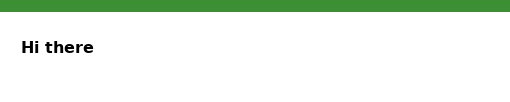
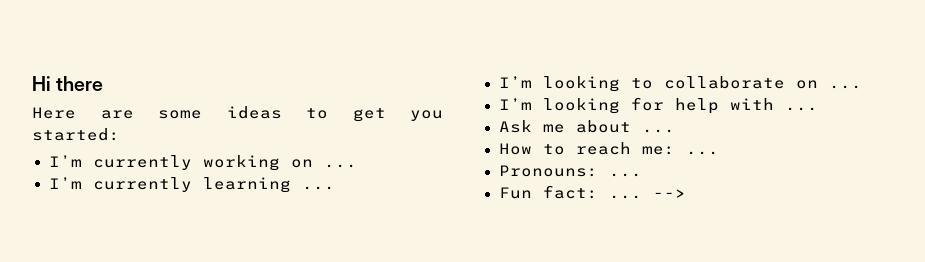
(94, 47) none -> [32,106,443,122] [32,128,120,141] [48,155,357,171] [48,177,335,193] [498,76,862,92] [498,97,818,114] [498,120,675,133] [498,142,719,155] [498,165,642,177] [498,185,686,199] // Here are some ideas to get you started: // I’m currently working on ... // I’m currently learning ... // I’m looking to collaborate on ... // I’m looking for help with ... // Ask me about ... // How to reach me: ... // Pronouns: ... // Fun fact: ... -->

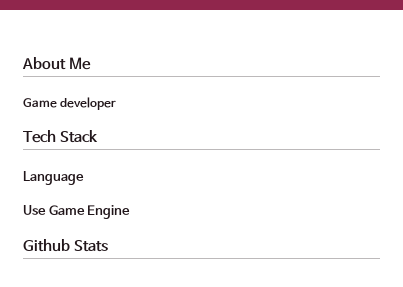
[32,76,104,91] [32,106,443,122] [32,128,120,141] [48,155,357,171] [48,177,335,193] [498,76,862,92] [498,97,818,114] [498,120,675,133] [498,142,719,155] [498,165,642,177] [498,185,686,199] Hi there // Here are some ideas to get you started: // I’m currently working on ... // I’m currently learning ... // I’m looking to collaborate on ... // I’m looking for help with ... // Ask me about ... // How to reach me: ... // Pronouns: ... // Fun fact: ... --> -> [22,57,92,70] [23,97,117,110] [23,130,99,143] [23,171,84,185] [23,205,131,219] [23,239,109,252] About Me // Game developer // Tech Stack // Language // Use Game Engine // Github Stats

